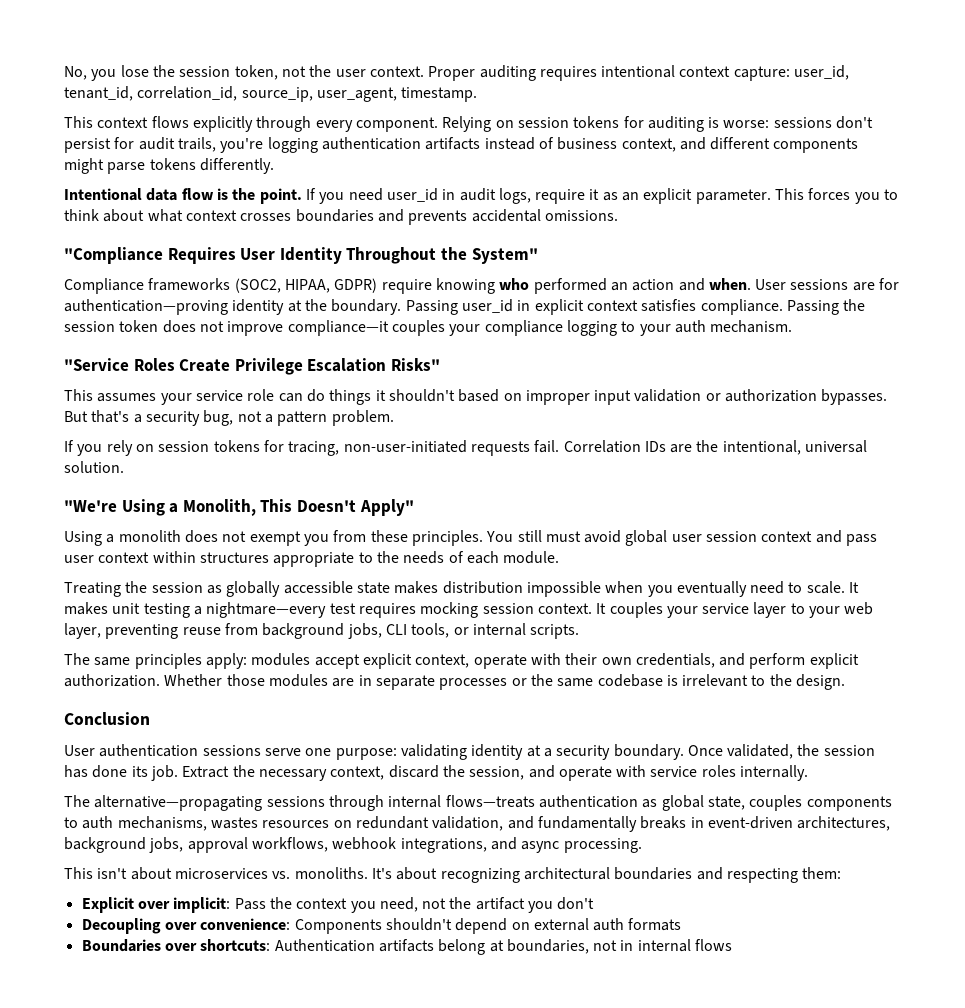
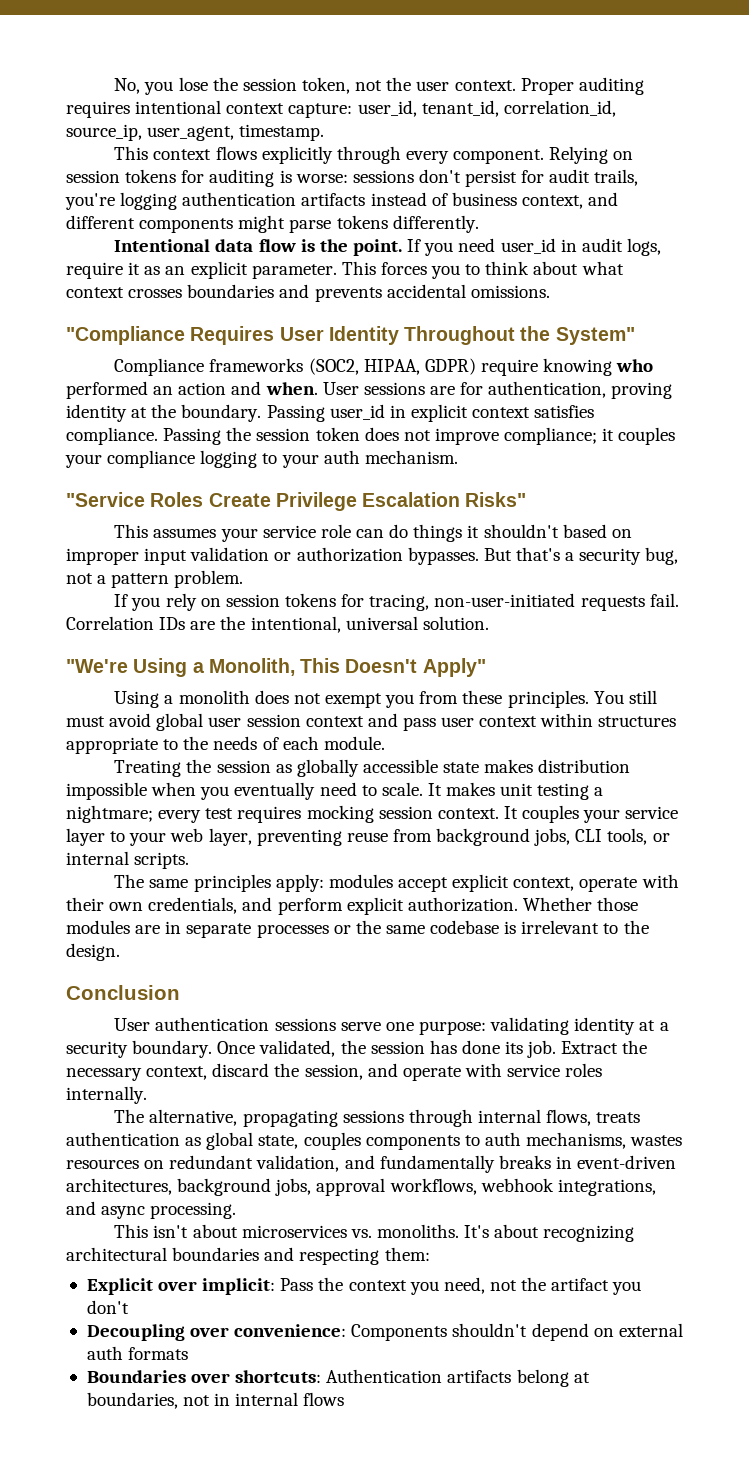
[64,299,228,315] authentication—proving -> [488,381,673,399] authentication, proving
[287,320,389,336] compliance—it -> [504,427,615,445] compliance; it
[206,602,327,618] nightmare—every -> [66,805,202,823] nightmare; every
[94,795,263,811] alternative—propagating -> [149,1109,338,1127] alternative, propagating
[445,795,535,808] flows—treats -> [546,1109,641,1126] flows, treats

